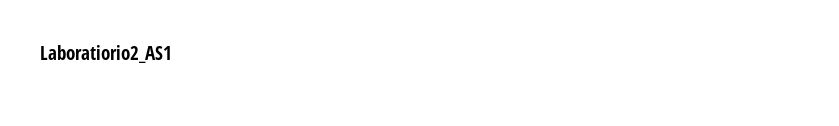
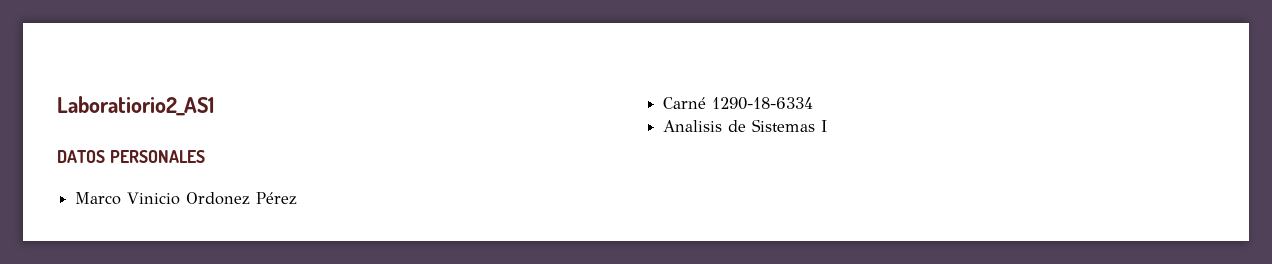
(172, 54) none -> [57,150,205,163] [75,192,298,205] [663,97,814,110] [663,119,828,132] // DATOS PERSONALES // Marco Vinicio Ordonez Pérez // Carné 1290-18-6334 // Analisis de Sistemas I

